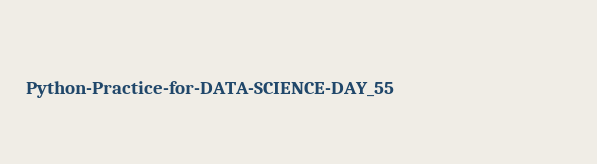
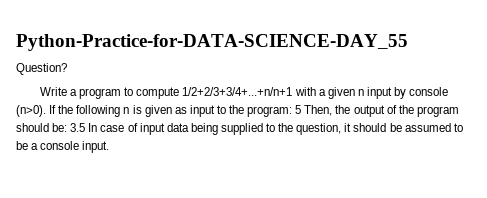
(394, 89) none -> [16,63,67,75] [39,87,449,99] [16,105,459,117] [16,123,463,135] [16,141,110,153] // Question? // Write a program to compute 1/2+2/3+3/4+...+n/n+1 with a given n input by console (n>0). If the following n is given as input to the program: 5 Then, the output of the program should be: 3.5 In case of input data being supplied to the question, it should be assumed to be a console input.

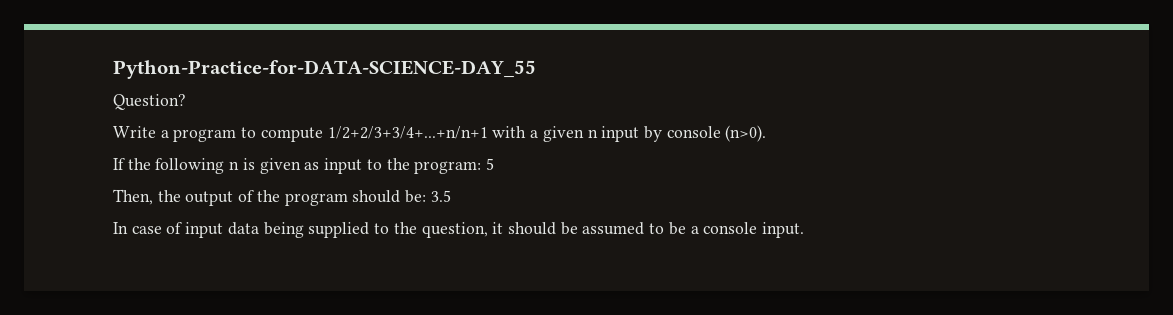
(46, 111) none -> (767, 133) //
(302, 109) none -> (494, 164) //
(86, 127) none -> (451, 196) //

